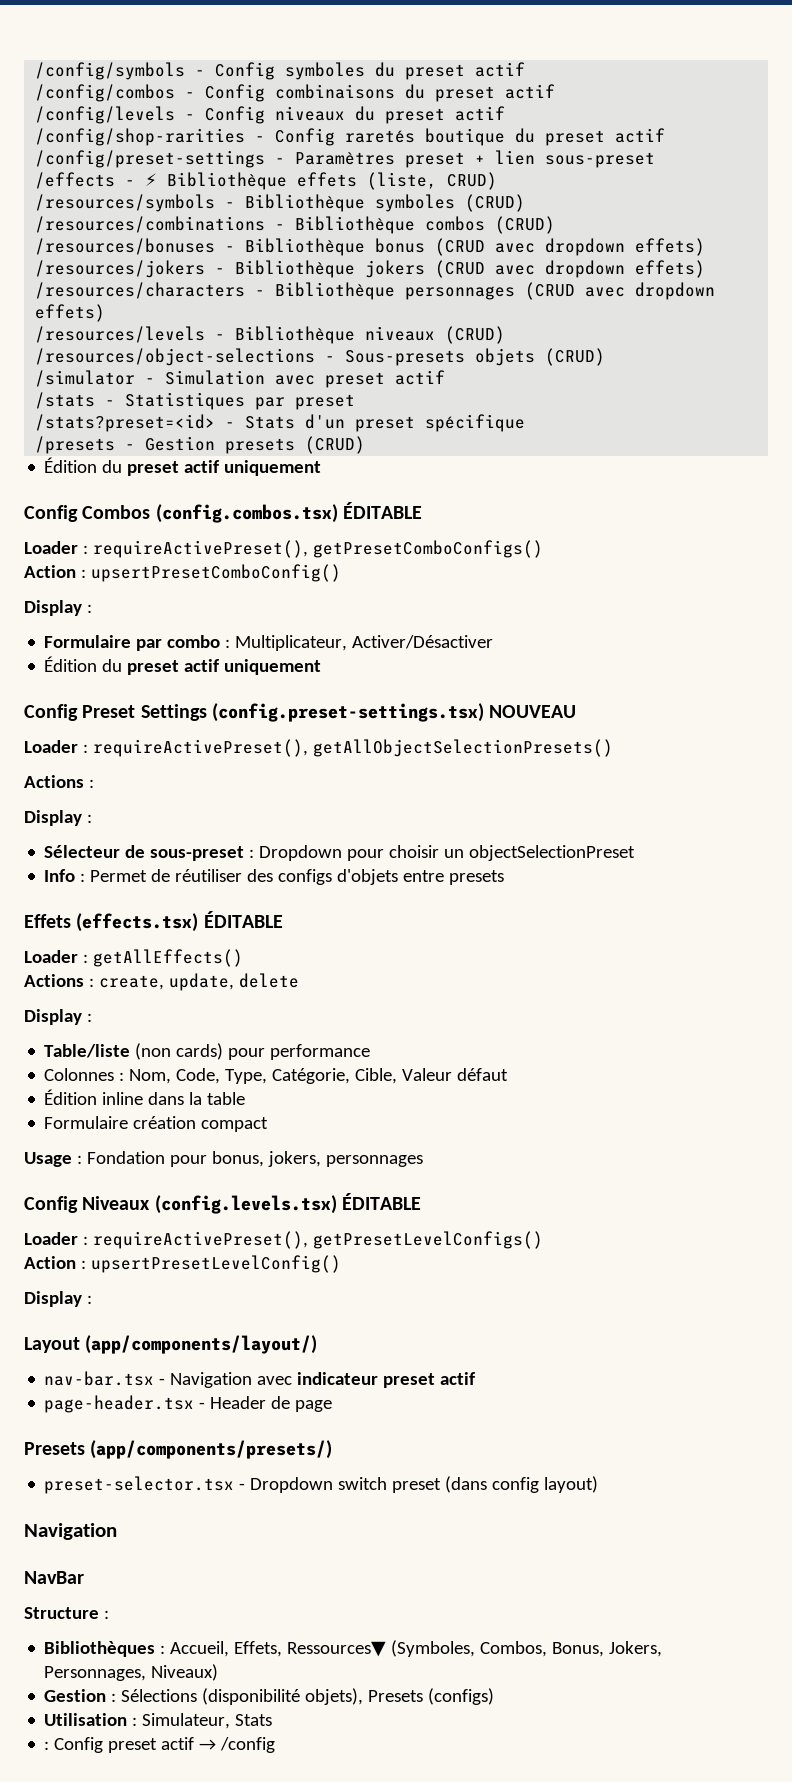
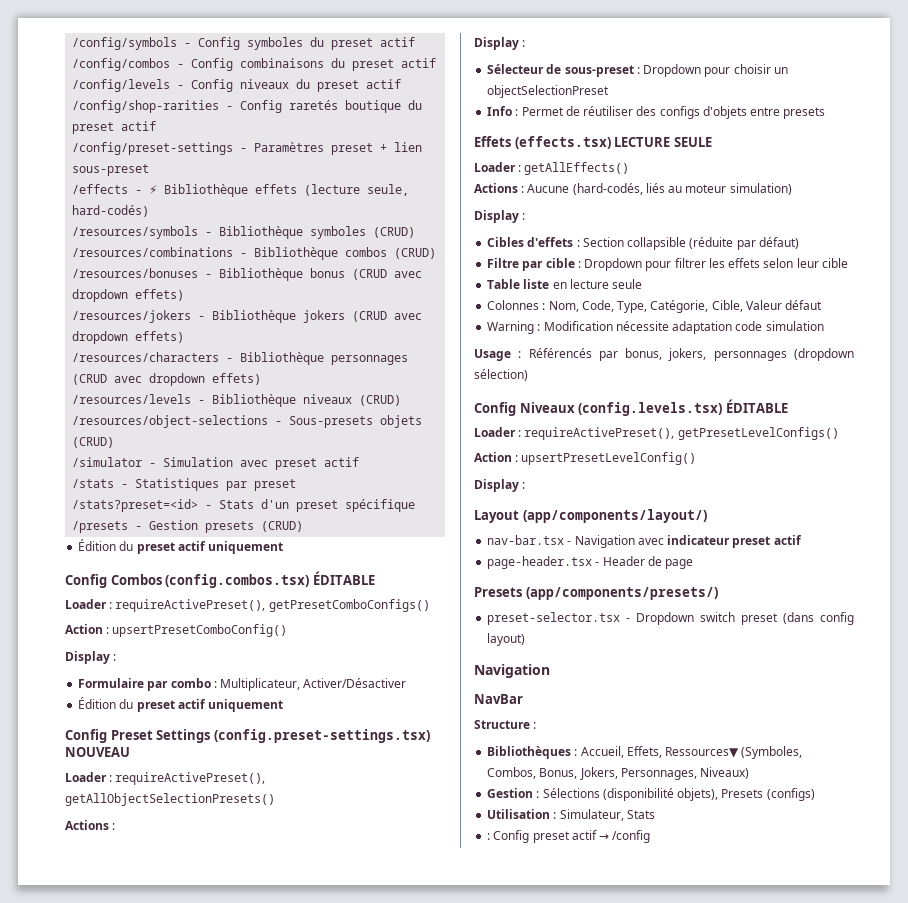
[367,172,498,190] (liste, CRUD) -> [304,184,410,196] [72,205,150,217] (lecture seule, hard-codés)
[203,911,283,928] ÉDITABLE -> [614,137,712,147] LECTURE SEULE
[98,973,299,991] [24,1009,92,1025] [44,1043,371,1060] create, update, delete // Display : // Table/liste (non cards) pour performance -> [527,183,792,195] [474,210,526,223] [487,237,799,250] [487,258,848,271] [487,279,643,289] Aucune (hard-codés, liés au moteur simulation) // Display : // Cibles d'effets : Section collapsible (réduite par défaut) // Filtre par cible : Dropdown pour filtrer les effets selon leur cible // Table liste en lecture seule
[44,1089,246,1105] [44,1116,269,1132] Édition inline dans la table // Formulaire création compact -> [487,321,824,334] Warning : Modification nécessite adaptation code simulation
[86,1151,207,1167] Fondation pour -> [528,348,618,361] Référencés par
(423, 1161) none -> [794,348,854,361] [474,369,528,381] (dropdown sélection)

